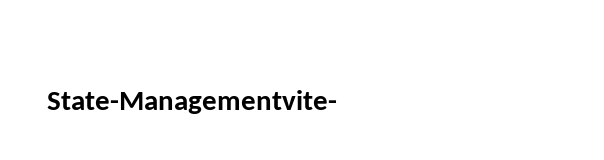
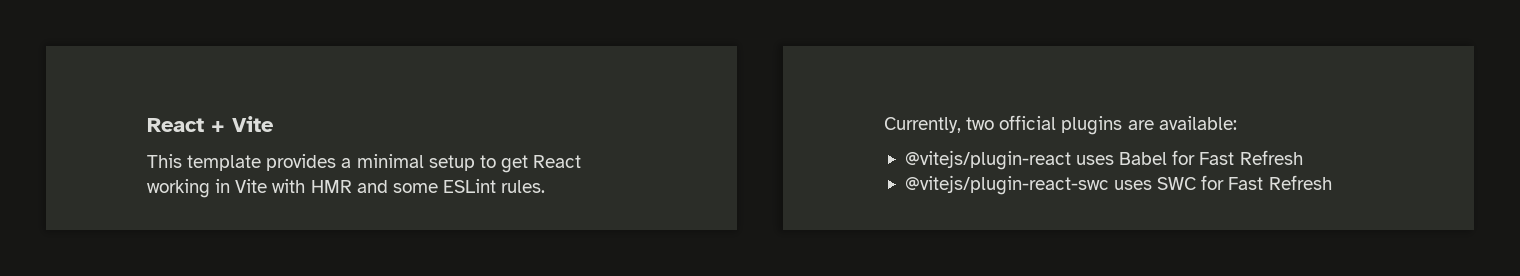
[47,90,337,114] State-Managementvite- -> [147,116,274,132] [147,154,582,173] [147,179,546,198] [884,115,1237,135] [904,150,1303,170] [904,175,1332,195] React + Vite // This template provides a minimal setup to get React working in Vite with HMR and some ESLint rules. // Currently, two official plugins are available: // @vitejs/plugin-react uses Babel for Fast Refresh // @vitejs/plugin-react-swc uses SWC for Fast Refresh

